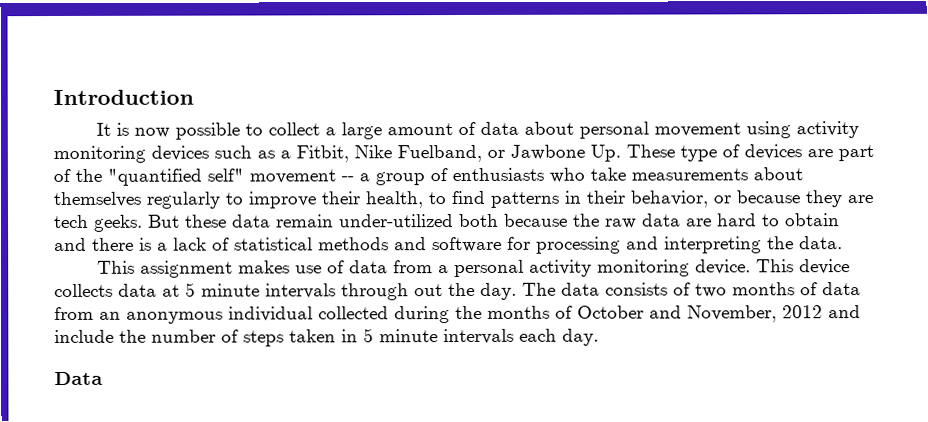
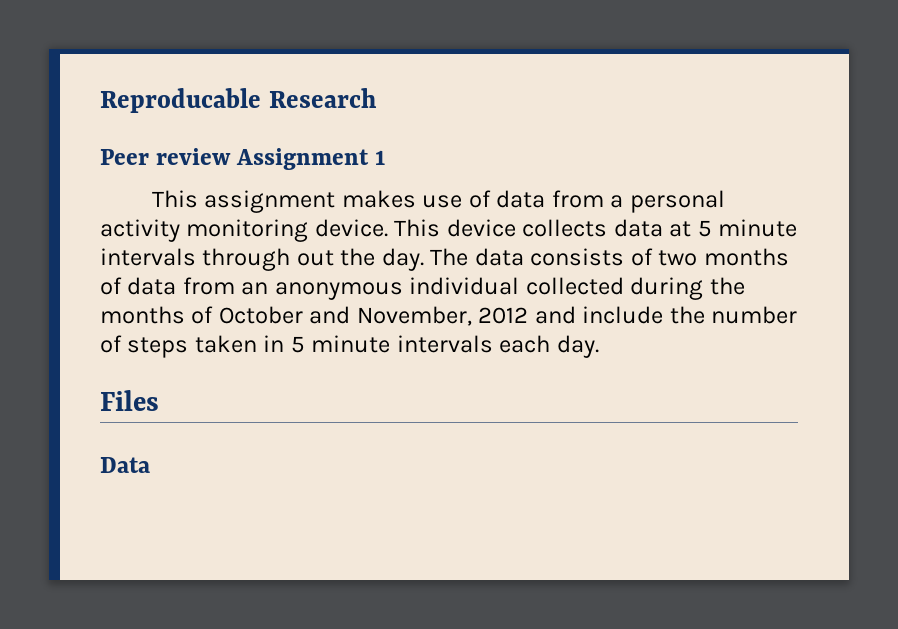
[53,89,194,106] [95,121,859,140] [53,144,874,164] [53,167,803,186] [53,190,873,209] [54,213,840,232] [54,236,843,254] Introduction // It is now possible to collect a large amount of data about personal movement using activity monitoring devices such as a Fitbit, Nike Fuelband, or Jawbone Up. These type of devices are part of the "quantified self" movement -- a group of enthusiasts who take measurements about themselves regularly to improve their health, to find patterns in their behavior, or because they are tech geeks. But these data remain under-utilized both because the raw data are hard to obtain and there is a lack of statistical methods and software for processing and interpreting the data. -> [100,88,377,113] [100,148,387,170] Reproducable Research // Peer review Assignment 1
(599, 337) none -> [100,390,159,411] // Files

